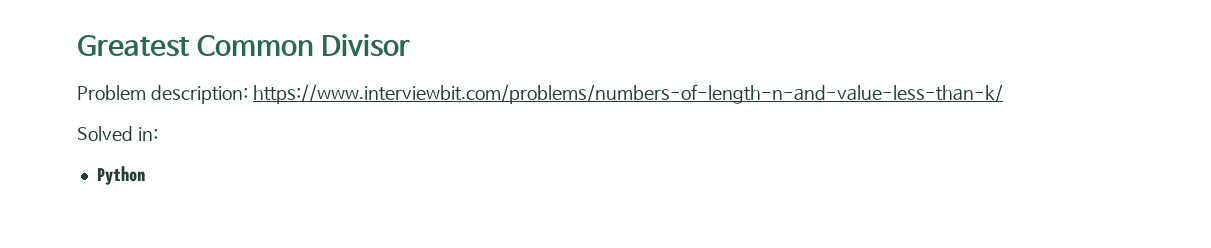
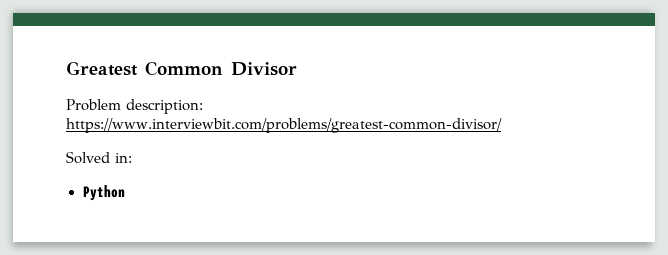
[252,84,1003,104] https://www.interviewbit.com/problems/numbers-of-length-n-and-value-less-than-k/ -> [66,118,502,133] https://www.interviewbit.com/problems/greatest-common-divisor/

